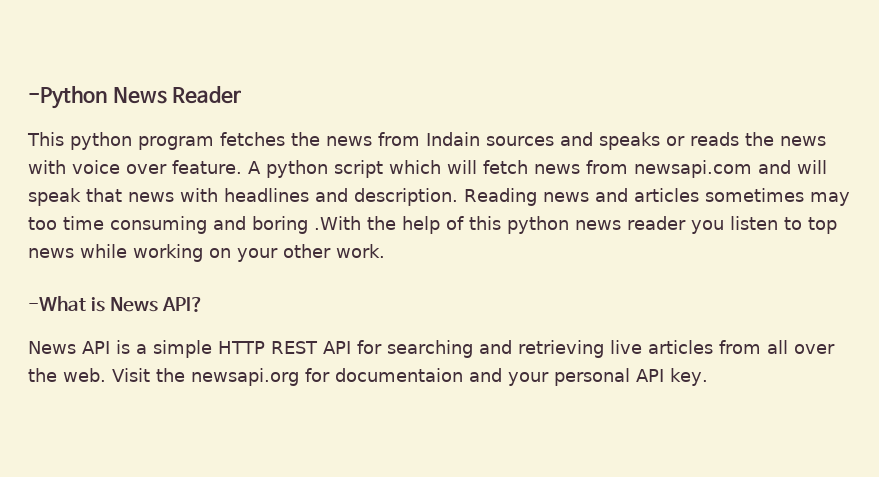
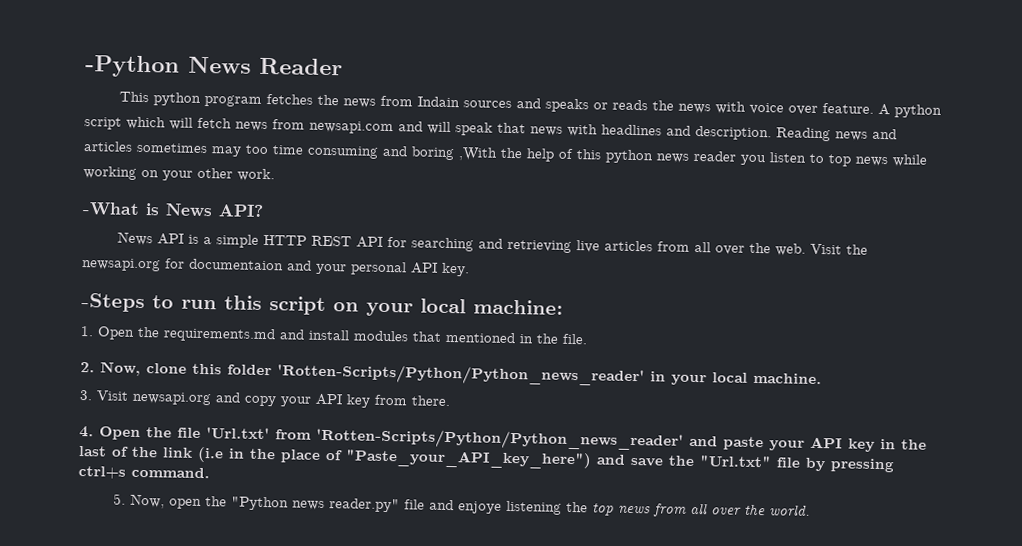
[314,216,361,230] .With -> [458,147,498,161] ,With
(708, 377) none -> [81,293,563,317] [80,326,588,345] [80,361,822,387] [79,390,450,408] [79,426,927,452] [78,446,895,473] [78,466,210,479] [113,493,812,517] // -Steps to run this script on your local machine: // 1. Open the requirements.md and install modules that mentioned in the file. // 2. Now, clone this folder 'Rotten-Scripts/Python/Python_news_reader' in your local machine. // 3. Visit newsapi.org and copy your API key from there. // 4. Open the file 'Url.txt' from 'Rotten-Scripts/Python/Python_news_reader' and paste your API key in the last of the link (i.e in the place of "Paste_your_API_key_here") and save the "Url.txt" file by pressing ctrl+s command. // 5. Now, open the "Python news reader.py" file and enjoye listening the top news from all over the world.

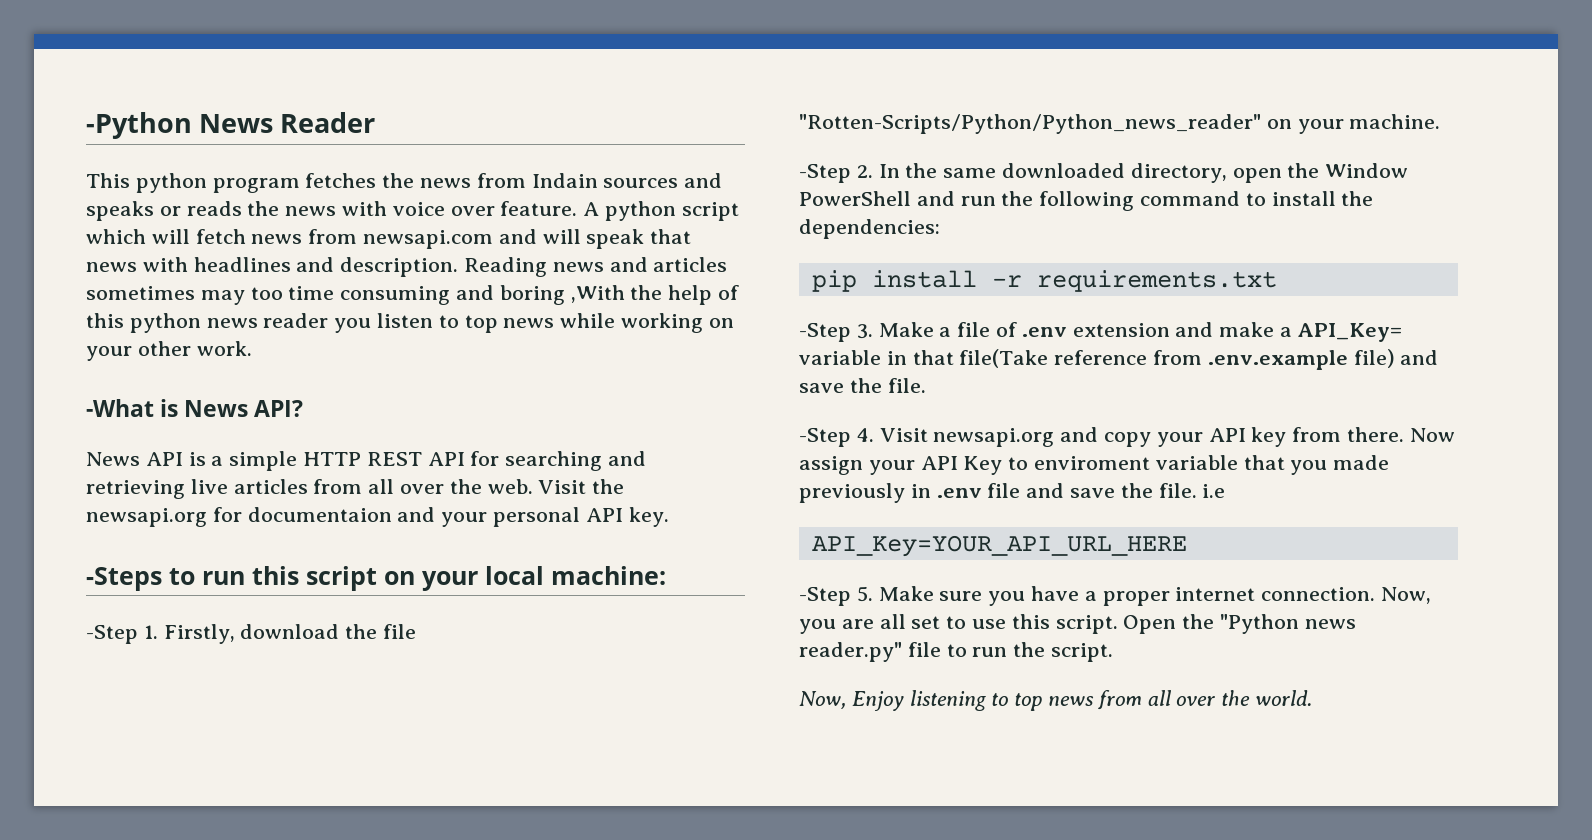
[80,326,588,345] [80,361,822,387] [79,390,93,401] 1. Open the requirements.md and install modules that mentioned in the file. // 2. Now, clone this folder 'Rotten-Scripts/Python/Python_news_reader' in your local machine. // 3. -> [86,624,417,644] [799,114,1441,134] [799,163,1409,183] [799,191,1374,211] [799,219,940,239] [811,270,1277,292] [799,322,1402,342] [799,349,1439,370] [799,378,926,393] [799,428,874,447] -Step 1. Firstly, download the file "Rotten-Scripts/Python/Python_news_reader" on your machine. // -Step 2. In the same downloaded directory, open the Window PowerShell and run the following command to install the dependencies: // pip install -r requirements.txt // -Step 3. Make a file of .env extension and make a API_Key= variable in that file(Take reference from .env.example file) and save the file. // -Step 4.
[79,426,927,452] [78,446,895,473] [78,466,210,479] [113,493,203,510] // 4. Open the file 'Url.txt' from 'Rotten-Scripts/Python/Python_news_reader' and paste your API key in the last of the link (i.e in the place of "Paste_your_API_key_here") and save the "Url.txt" file by pressing ctrl+s command. // 5. Now, open -> [1409,428,1455,442] [799,455,1390,475] [799,483,1226,503] [811,535,1187,557] [799,586,1432,606] [799,614,1177,634] Now assign your API Key to enviroment variable that you made previously in .env file and save the file. i.e // API_Key=YOUR_API_URL_HERE // -Step 5. Make sure you have a proper internet connection. Now, you are all set to use this script. Open
[429,499,589,515] and enjoye listening the -> [946,642,1114,662] [799,690,1009,711] to run the script. // Now, Enjoy listening to

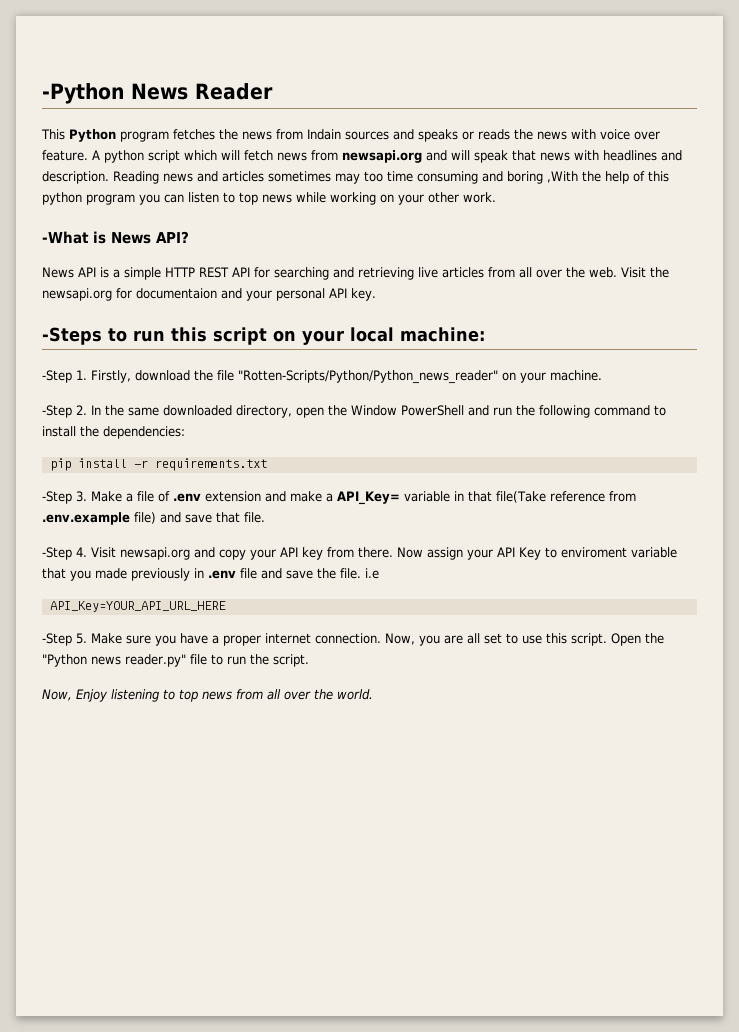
[135,173,207,193] python -> [69,129,116,142] Python
[363,230,494,249] newsapi.com -> [342,150,422,163] newsapi.org
[206,313,372,333] news reader you -> [86,194,184,205] program you can
[849,378,882,393] the -> [215,512,240,523] that

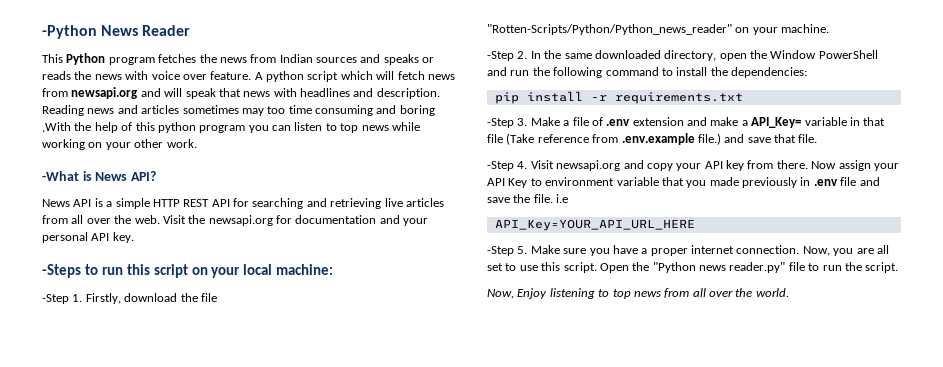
[307,129,341,140] Indain -> [279,54,313,63] Indian
[136,288,217,299] documentaion -> [295,215,377,224] documentation
[496,491,546,503] file(Take -> [487,133,535,145] file (Take
[133,512,156,524] file) -> [697,133,721,145] file.)
[561,547,627,558] enviroment -> [545,177,615,186] environment

